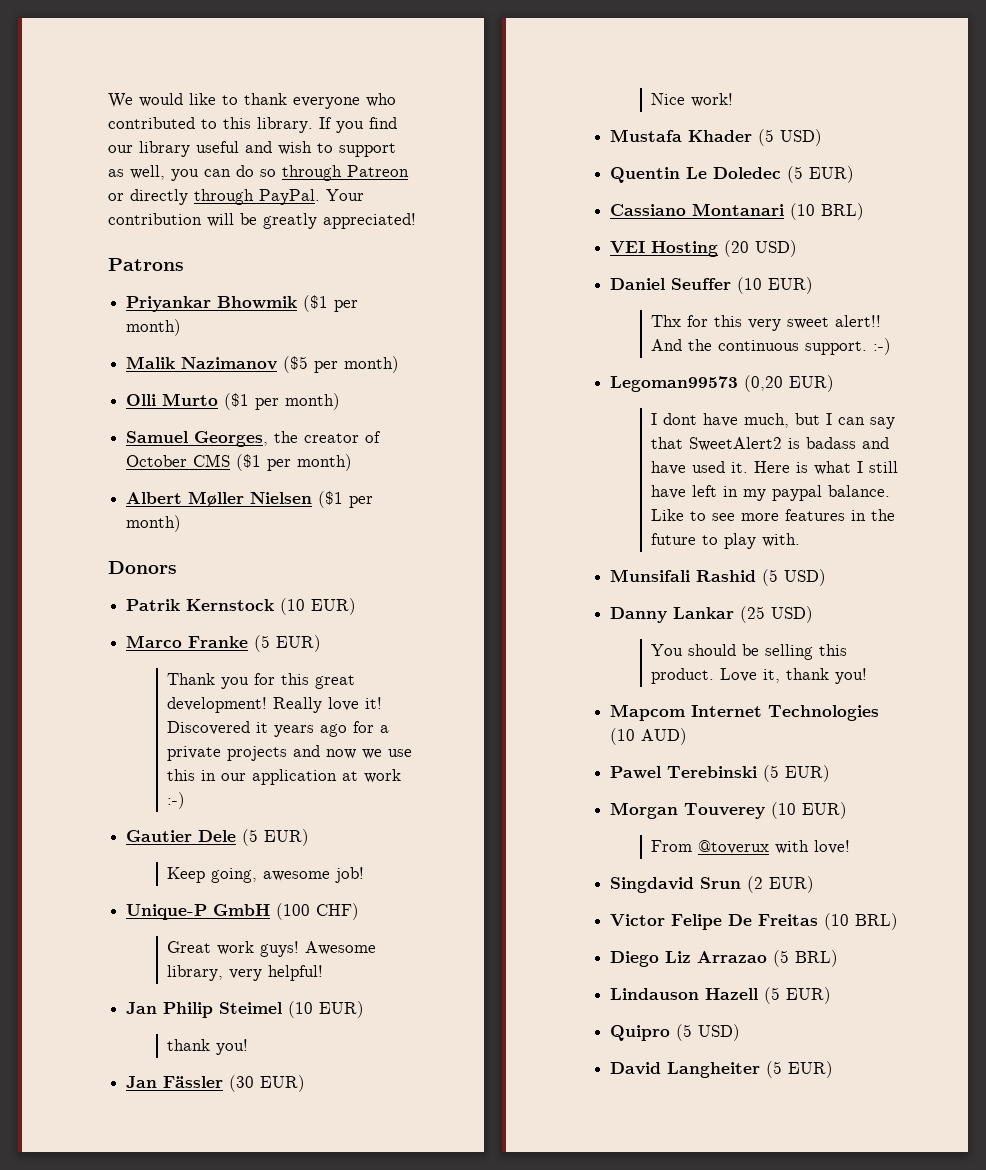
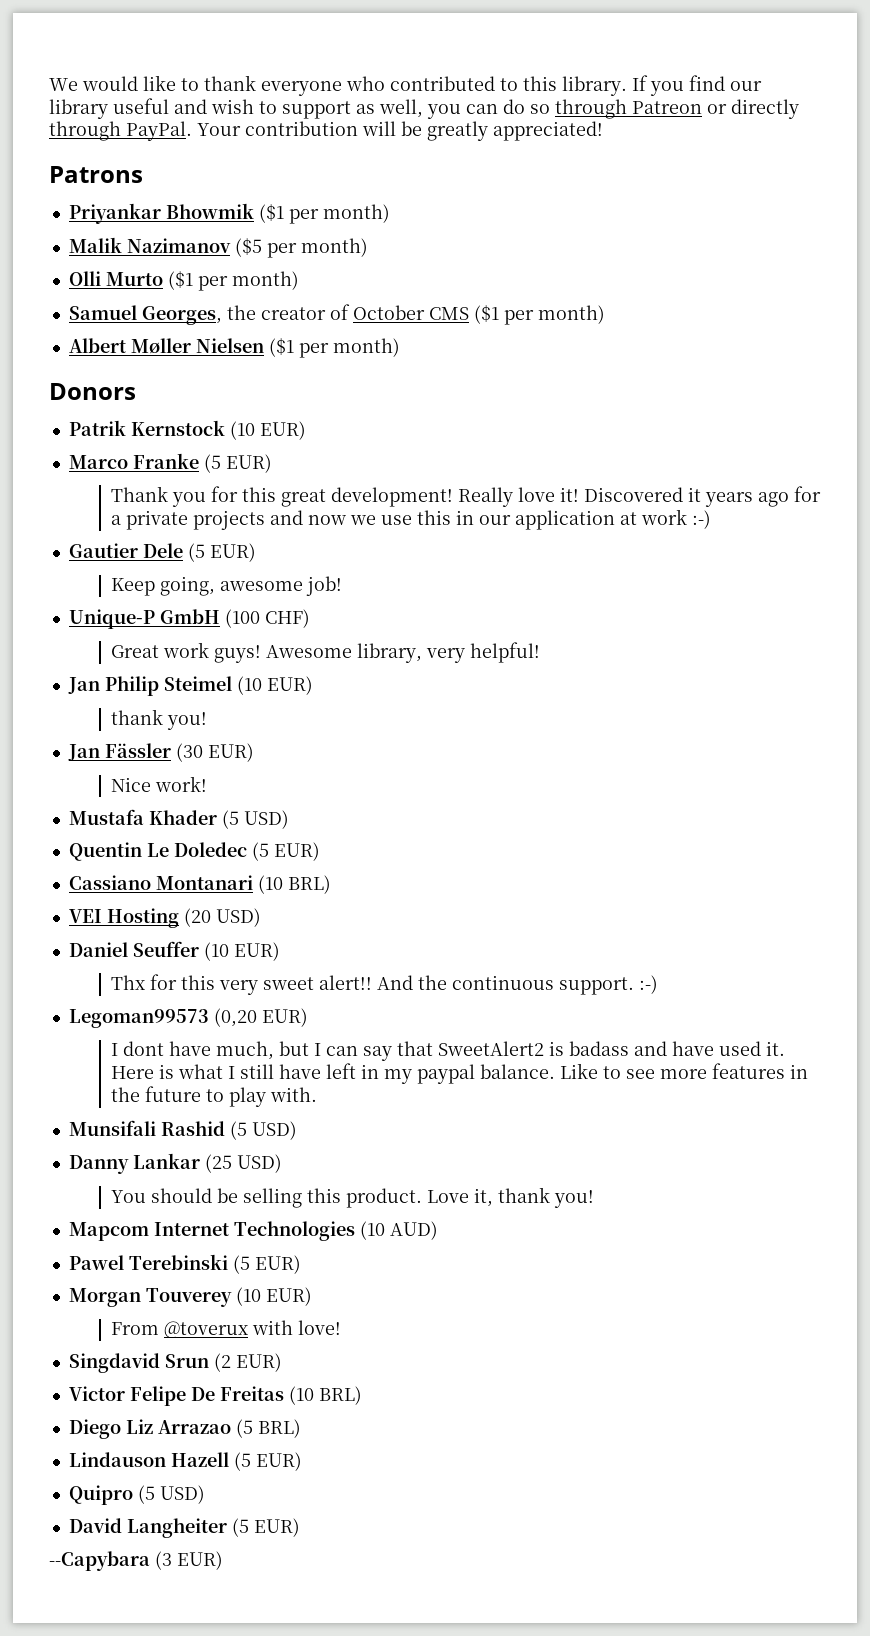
(834, 1069) none -> [49,1551,223,1571] // --Capybara (3 EUR)

